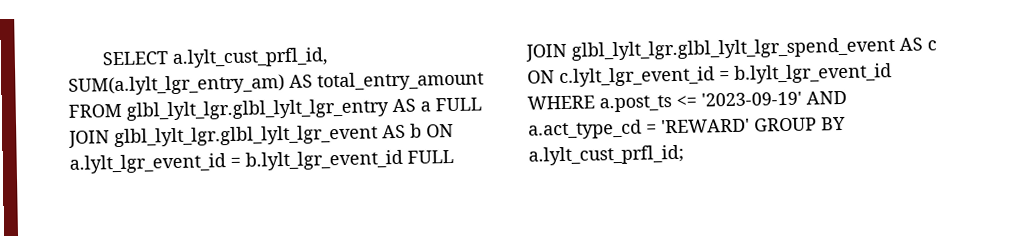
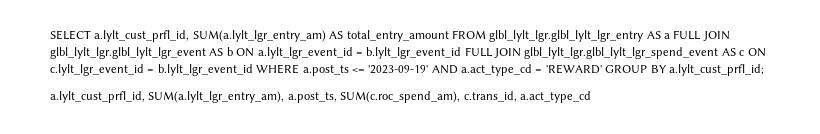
(684, 155) none -> [50,91,591,103] // a.lylt_cust_prfl_id, SUM(a.lylt_lgr_entry_am), a.post_ts, SUM(c.roc_spend_am), c.trans_id, a.act_type_cd

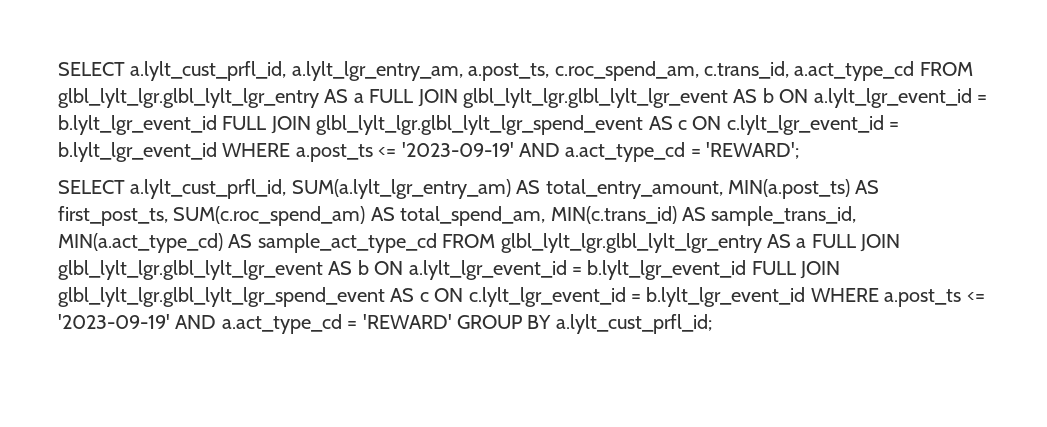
[50,30,449,42] SELECT a.lylt_cust_prfl_id, SUM(a.lylt_lgr_entry_am) AS total_entry_amount -> [58,61,973,81] [58,88,987,108] [58,115,900,135] [58,142,800,162] [58,179,880,199] [58,206,857,226] [58,233,437,253] SELECT a.lylt_cust_prfl_id, a.lylt_lgr_entry_am, a.post_ts, c.roc_spend_am, c.trans_id, a.act_type_cd FROM glbl_lylt_lgr.glbl_lylt_lgr_entry AS a FULL JOIN glbl_lylt_lgr.glbl_lylt_lgr_event AS b ON a.lylt_lgr_event_id = b.lylt_lgr_event_id FULL JOIN glbl_lylt_lgr.glbl_lylt_lgr_spend_event AS c ON c.lylt_lgr_event_id = b.lylt_lgr_event_id WHERE a.post_ts <= '2023-09-19' AND a.act_type_cd = 'REWARD'; // SELECT a.lylt_cust_prfl_id, SUM(a.lylt_lgr_entry_am) AS total_entry_amount, MIN(a.post_ts) AS first_post_ts, SUM(c.roc_spend_am) AS total_spend_am, MIN(c.trans_id) AS sample_trans_id, MIN(a.act_type_cd) AS sample_act_type_cd
[50,91,591,103] // a.lylt_cust_prfl_id, SUM(a.lylt_lgr_entry_am), a.post_ts, SUM(c.roc_spend_am), c.trans_id, a.act_type_cd -> (712, 324) none

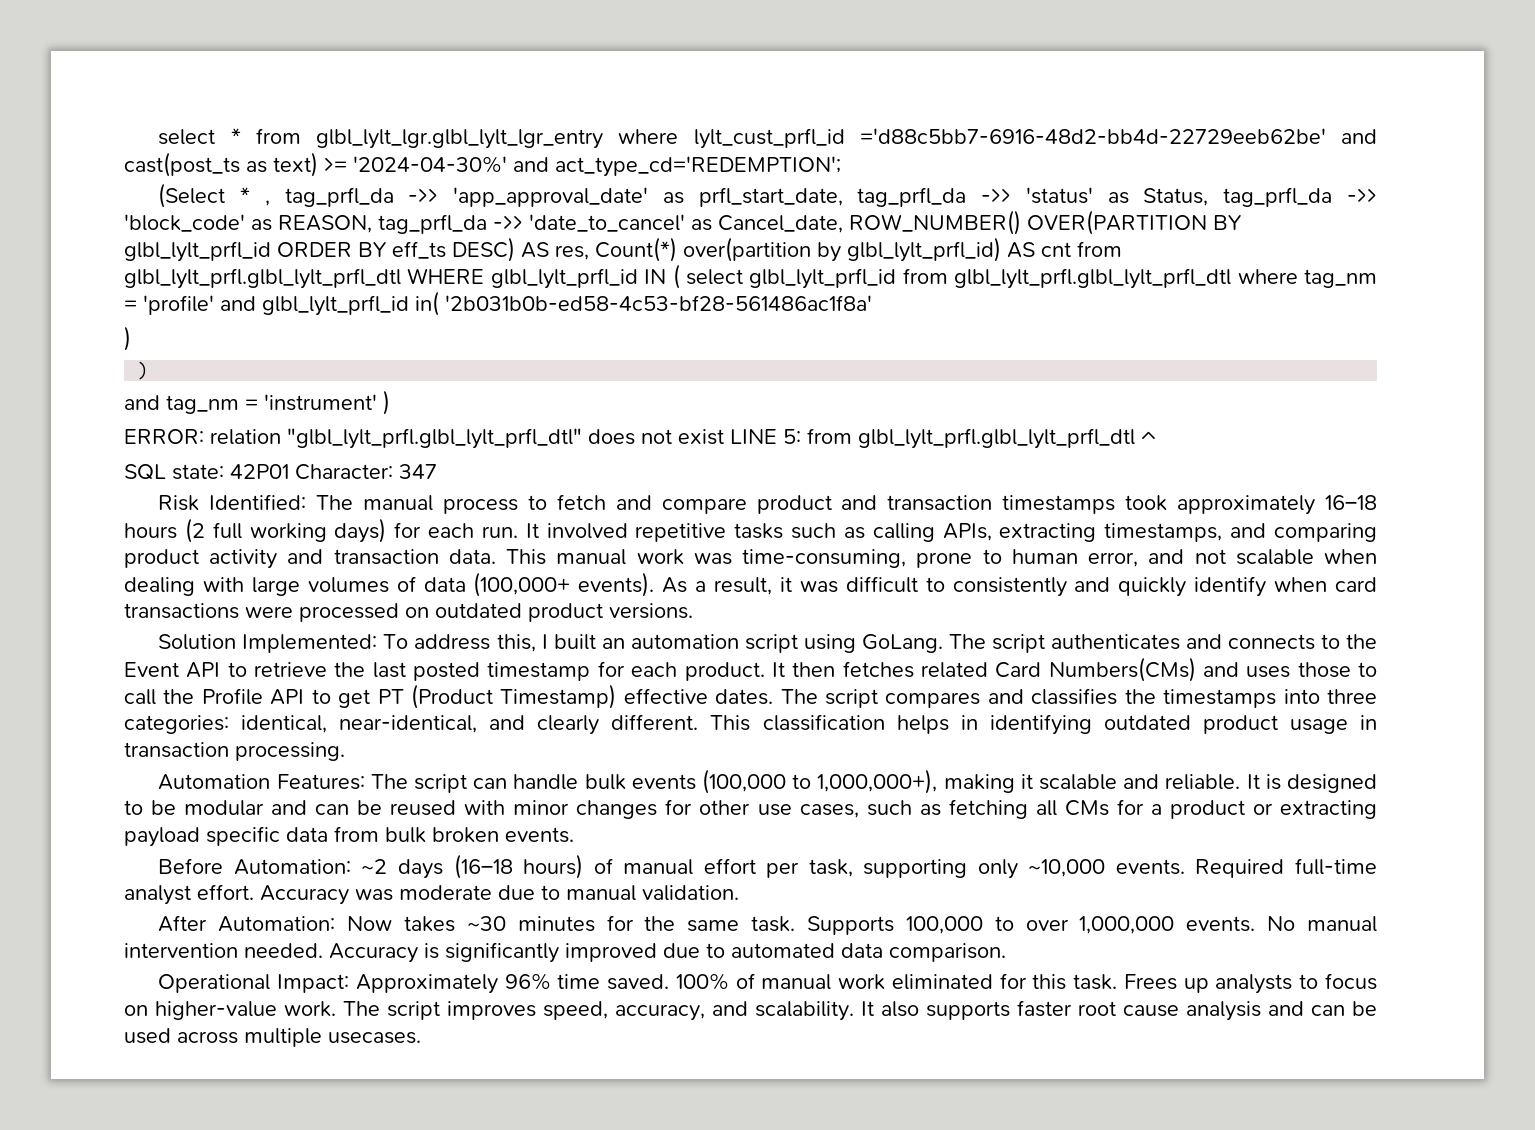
[58,61,973,81] [58,88,987,108] [58,115,900,135] [58,142,800,162] [58,179,880,199] [58,206,857,226] [58,233,901,253] [58,260,841,280] [58,287,985,307] [58,314,712,334] SELECT a.lylt_cust_prfl_id, a.lylt_lgr_entry_am, a.post_ts, c.roc_spend_am, c.trans_id, a.act_type_cd FROM glbl_lylt_lgr.glbl_lylt_lgr_entry AS a FULL JOIN glbl_lylt_lgr.glbl_lylt_lgr_event AS b ON a.lylt_lgr_event_id = b.lylt_lgr_event_id FULL JOIN glbl_lylt_lgr.glbl_lylt_lgr_spend_event AS c ON c.lylt_lgr_event_id = b.lylt_lgr_event_id WHERE a.post_ts <= '2023-09-19' AND a.act_type_cd = 'REWARD'; // SELECT a.lylt_cust_prfl_id, SUM(a.lylt_lgr_entry_am) AS total_entry_amount, MIN(a.post_ts) AS first_post_ts, SUM(c.roc_spend_am) AS total_spend_am, MIN(c.trans_id) AS sample_trans_id, MIN(a.act_type_cd) AS sample_act_type_cd FROM glbl_lylt_lgr.glbl_lylt_lgr_entry AS a FULL JOIN glbl_lylt_lgr.glbl_lylt_lgr_event AS b ON a.lylt_lgr_event_id = b.lylt_lgr_event_id FULL JOIN glbl_lylt_lgr.glbl_lylt_lgr_spend_event AS c ON c.lylt_lgr_event_id = b.lylt_lgr_event_id WHERE a.post_ts <= '2023-09-19' AND a.act_type_cd = 'REWARD' GROUP BY a.lylt_cust_prfl_id; -> [158,128,1377,149] [124,152,841,177] [158,183,1378,208] [124,210,1242,235] [124,237,1122,262] [124,264,1377,289] [124,291,872,316] [124,326,131,351] [137,361,149,380] [124,390,390,415] [124,428,1156,449] [124,464,437,480] [158,494,1377,515] [124,518,1378,543] [124,549,1378,569] [124,572,1377,597] [124,603,693,622] [158,634,1377,653] [124,657,1377,682] [124,684,1378,709] [124,714,1378,735] [124,742,345,761] [158,769,1377,794] [124,799,1378,819] [124,826,574,847] [158,854,1377,879] [124,884,739,905] [158,915,1377,935] [124,942,1006,963] [158,973,1377,994] [124,1000,1377,1021] [124,1028,421,1047] select * from glbl_lylt_lgr.glbl_lylt_lgr_entry where lylt_cust_prfl_id ='d88c5bb7-6916-48d2-bb4d-22729eeb62be' and cast(post_ts as text) >= '2024-04-30%' and act_type_cd='REDEMPTION'; // (Select * , tag_prfl_da ->> 'app_approval_date' as prfl_start_date, tag_prfl_da ->> 'status' as Status, tag_prfl_da ->> 'block_code' as REASON, tag_prfl_da ->> 'date_to_cancel' as Cancel_date, ROW_NUMBER() OVER(PARTITION BY glbl_lylt_prfl_id ORDER BY eff_ts DESC) AS res, Count(*) over(partition by glbl_lylt_prfl_id) AS cnt from glbl_lylt_prfl.glbl_lylt_prfl_dtl WHERE glbl_lylt_prfl_id IN ( select glbl_lylt_prfl_id from glbl_lylt_prfl.glbl_lylt_prfl_dtl where tag_nm = 'profile' and glbl_lylt_prfl_id in( '2b031b0b-ed58-4c53-bf28-561486ac1f8a' // ) // ) // and tag_nm = 'instrument' ) // ERROR: relation "glbl_lylt_prfl.glbl_lylt_prfl_dtl" does not exist LINE 5: from glbl_lylt_prfl.glbl_lylt_prfl_dtl ^ // SQL state: 42P01 Character: 347 // Risk Identified: The manual process to fetch and compare product and transaction timestamps took approximately 16–18 hours (2 full working days) for each run. It involved repetitive tasks such as calling APIs, extracting timestamps, and comparing product activity and transaction data. This manual work was time-consuming, prone to human error, and not scalable when dealing with large volumes of data (100,000+ events). As a result, it was difficult to consistently and quickly identify when card transactions were processed on outdated product versions. // Solution Implemented: To address this, I built an automation script using GoLang. The script authenticates and connects to the Event API to retrieve the last posted timestamp for each product. It then fetches related Card Numbers(CMs) and uses those to call the Profile API to get PT (Product Timestamp) effective dates. The script compares and classifies the timestamps into three categories: identical, near-identical, and clearly different. This classification helps in identifying outdated product usage in transaction processing. // Automation Features: The script can handle bulk events (100,000 to 1,000,000+), making it scalable and reliable. It is designed to be modular and can be reused with minor changes for other use cases, such as fetching all CMs for a product or extracting payload specific data from bulk broken events. // Before Automation: ~2 days (16–18 hours) of manual effort per task, supporting only ~10,000 events. Required full-time analyst effort. Accuracy was moderate due to manual validation. // After Automation: Now takes ~30 minutes for the same task. Supports 100,000 to over 1,000,000 events. No manual intervention needed. Accuracy is significantly improved due to automated data comparison. // Operational Impact: Approximately 96% time saved. 100% of manual work eliminated for this task. Frees up analysts to focus on higher-value work. The script improves speed, accuracy, and scalability. It also supports faster root cause analysis and can be used across multiple usecases.

